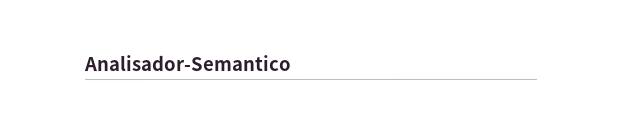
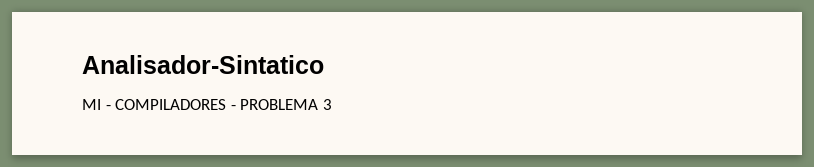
[83,55,292,72] Analisador-Semantico -> [82,55,324,74] [82,99,332,110] Analisador-Sintatico // MI - COMPILADORES - PROBLEMA 3

